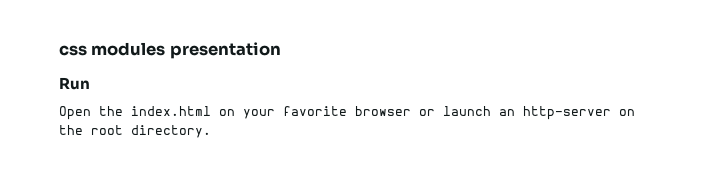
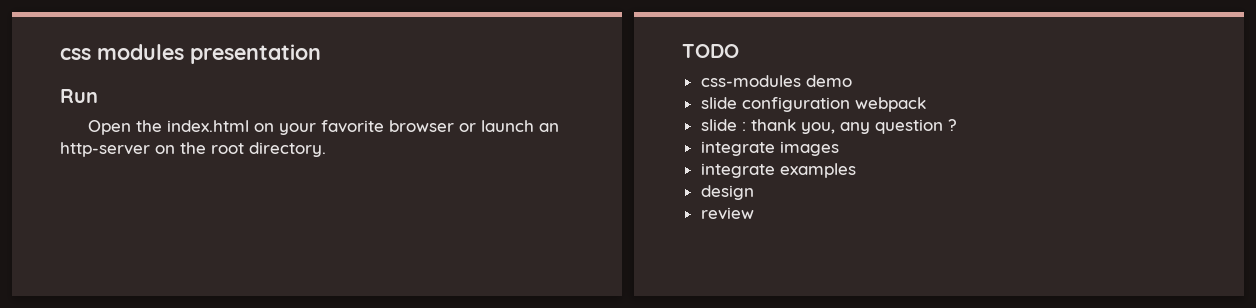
(211, 131) none -> [682,44,739,58] [700,75,852,87] [700,97,926,112] [700,119,957,134] [700,141,839,156] [700,163,856,178] [700,185,754,200] [700,207,754,220] // TODO // css-modules demo // slide configuration webpack // slide : thank you, any question ? // integrate images // integrate examples // design // review

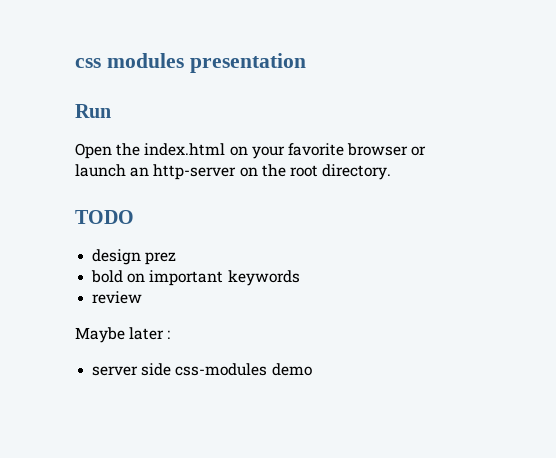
[700,75,852,87] [700,97,926,112] [700,119,957,134] [700,141,839,156] [700,163,856,178] [700,185,754,200] [700,207,754,220] css-modules demo // slide configuration webpack // slide : thank you, any question ? // integrate images // integrate examples // design // review -> [92,249,177,265] [91,270,300,286] [92,291,143,304] [75,327,171,343] [92,363,312,376] design prez // bold on important keywords // review // Maybe later : // server side css-modules demo

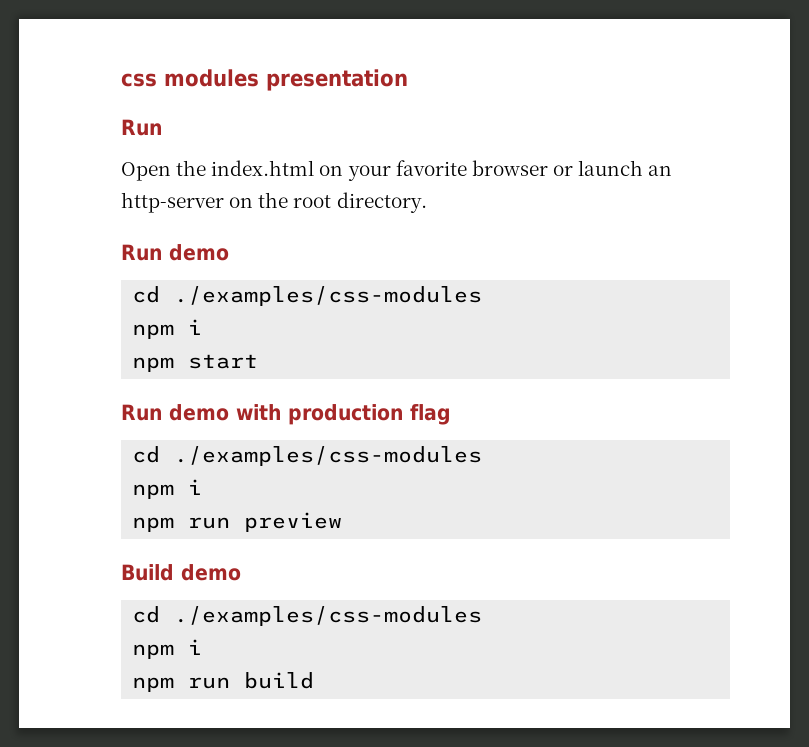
[75,210,134,224] [92,249,177,265] [91,270,300,286] [92,291,143,304] [75,327,171,343] [92,363,312,376] TODO // design prez // bold on important keywords // review // Maybe later : // server side css-modules demo -> [121,244,229,261] [132,286,483,306] [132,319,203,339] [132,354,259,372] [121,404,451,425] [132,446,483,466] [132,479,203,499] [132,512,343,532] [121,564,241,581] [132,606,483,626] [132,639,203,659] [132,672,315,692] Run demo // cd ./examples/css-modules // npm i // npm start // Run demo with production flag // cd ./examples/css-modules // npm i // npm run preview // Build demo // cd ./examples/css-modules // npm i // npm run build

